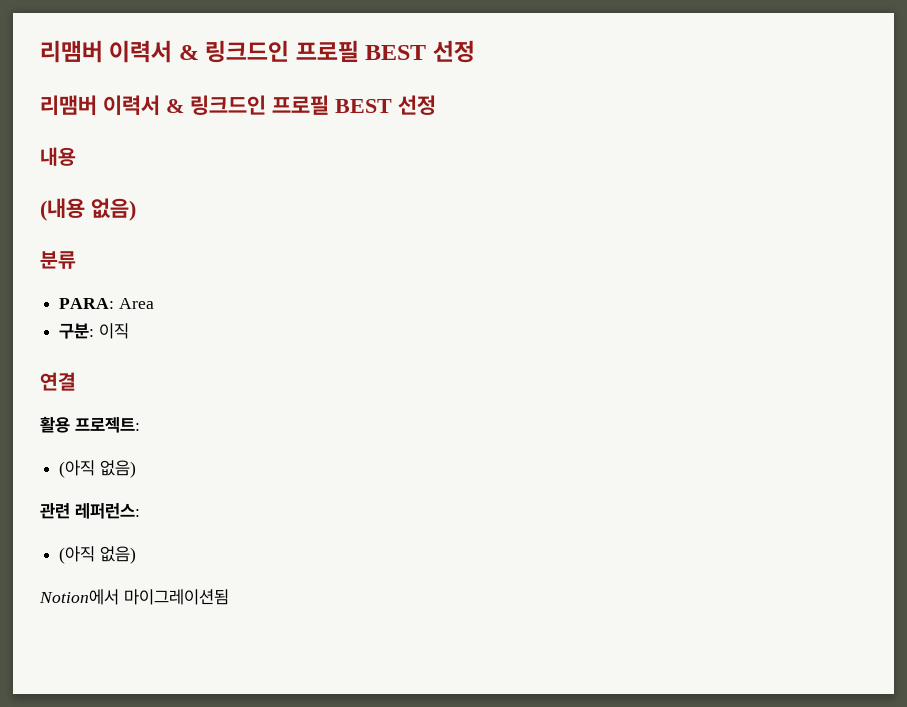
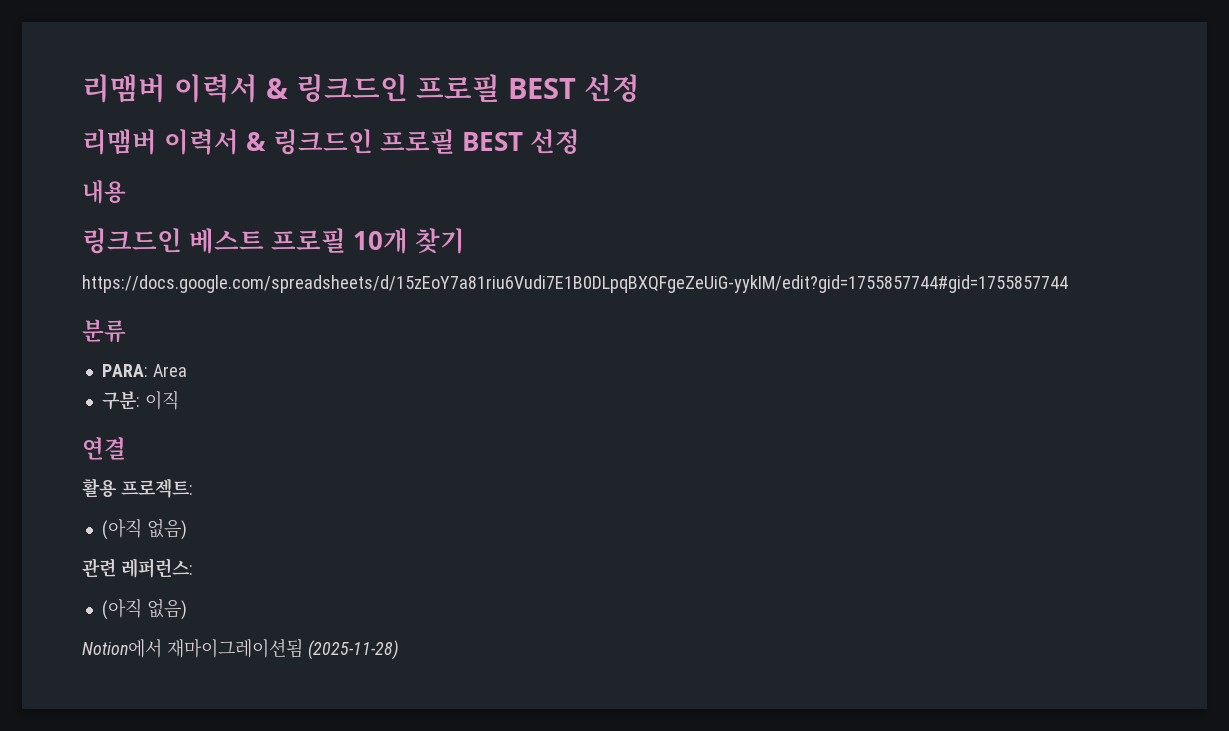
[40,198,136,221] (내용 없음) -> [82,228,465,254] [82,275,1068,293] 링크드인 베스트 프로필 10개 찾기 // https://docs.google.com/spreadsheets/d/15zEoY7a81riu6Vudi7E1B0DLpqBXQFgeZeUiG-yykIM/edit?gid=1755857744#gid=1755857744
[123,589,229,605] 마이그레이션됨 -> [166,639,399,660] 재마이그레이션됨 (2025-11-28)

